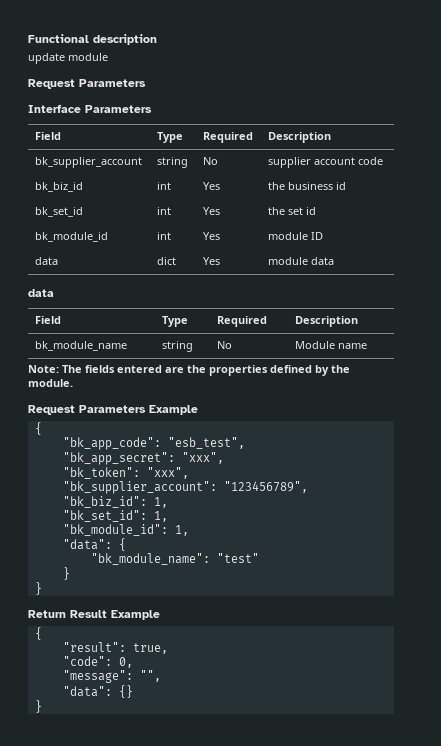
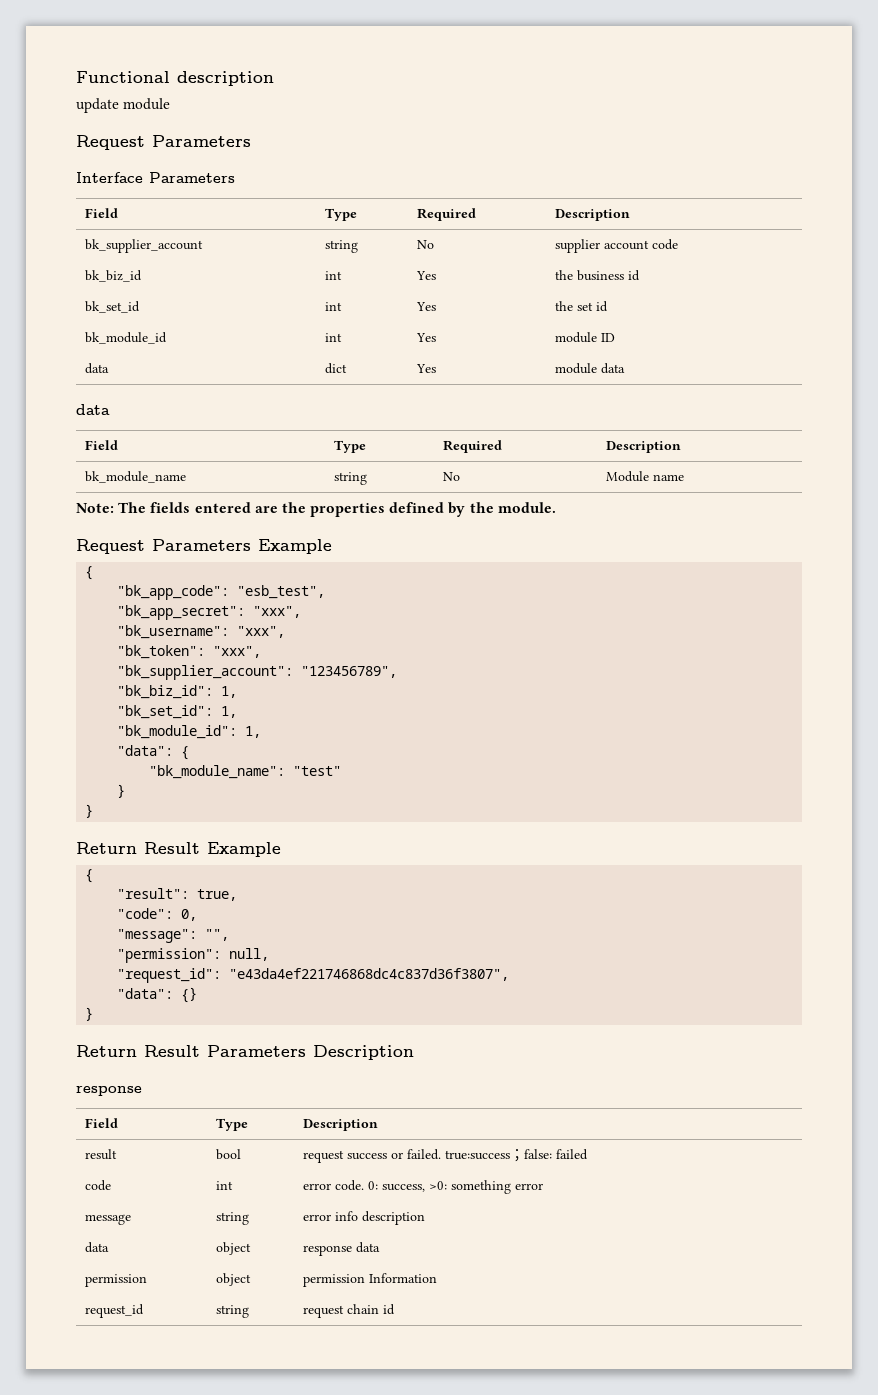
(224, 458) none -> [117,625,286,639] // "bk_username": "xxx",
(161, 676) none -> [117,948,270,963] [117,968,510,983] // "permission": null, // "request_id": "e43da4ef221746868dc4c837d36f3807",
(42, 706) none -> [76,1045,414,1060] [76,1086,142,1096] [85,1118,119,1128] [216,1118,249,1131] [303,1119,379,1131] [85,1149,118,1160] [216,1149,242,1160] [303,1149,589,1163] [85,1180,112,1191] [216,1181,234,1190] [303,1180,544,1194] [85,1214,132,1225] [216,1212,250,1225] [303,1211,426,1225] [85,1242,110,1253] [216,1242,252,1255] [303,1242,381,1256] [85,1274,148,1287] [216,1273,252,1286] [303,1273,438,1287] [85,1304,145,1318] [216,1305,250,1318] [303,1304,396,1318] // Return Result Parameters Description // response // Field | Type | Description // result | bool | request success or failed. true:success；false: failed // code | int | error code. 0: success, >0: something error // message | string | error info description // data | object | response data // permission | object | permission Information // request_id | string | request chain id

